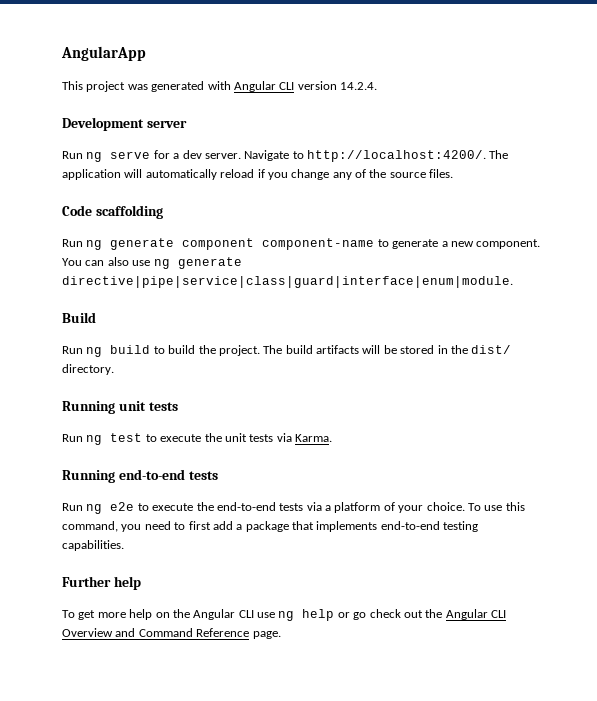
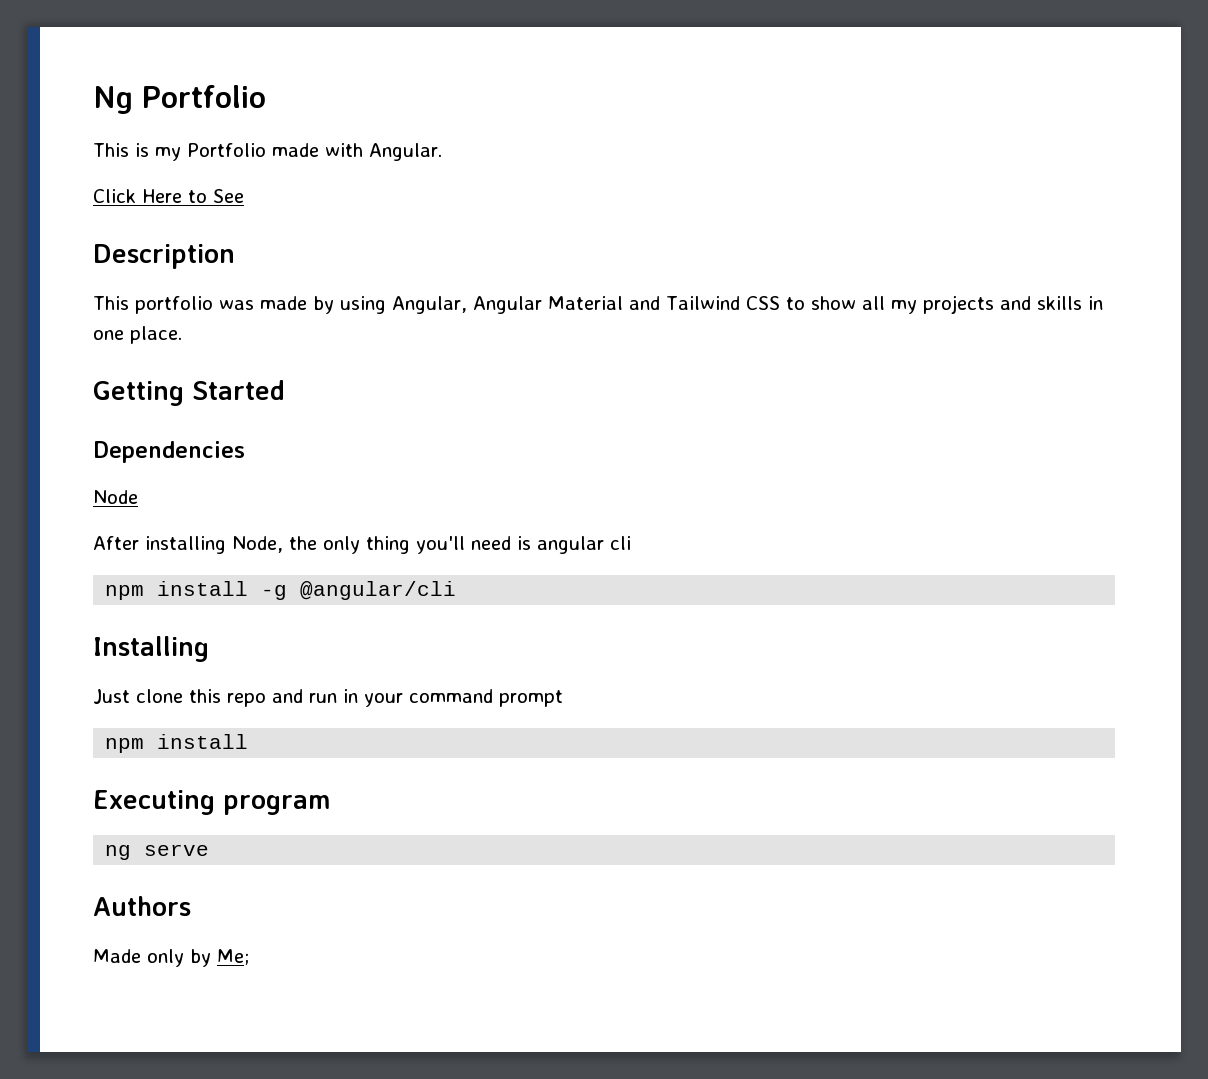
[61,46,146,61] [62,81,377,92] [62,117,187,131] [62,150,509,162] [62,169,454,180] [62,205,163,219] [62,238,541,250] [62,257,242,269] [62,276,513,288] [62,312,96,323] [62,345,512,357] [62,364,114,375] [62,401,178,414] [62,433,332,445] [62,469,218,483] [62,502,525,514] [62,521,479,532] [62,540,124,551] [62,576,141,590] [62,609,506,621] [62,628,281,639] AngularApp // This project was generated with Angular CLI version 14.2.4. // Development server // Run ng serve for a dev server. Navigate to http://localhost:4200/. The application will automatically reload if you change any of the source files. // Code scaffolding // Run ng generate component component-name to generate a new component. You can also use ng generate directive|pipe|service|class|guard|interface|enum|module. // Build // Run ng build to build the project. The build artifacts will be stored in the dist/ directory. // Running unit tests // Run ng test to execute the unit tests via Karma. // Running end-to-end tests // Run ng e2e to execute the end-to-end tests via a platform of your choice. To use this command, you need to first add a package that implements end-to-end testing capabilities. // Further help // To get more help on the Angular CLI use ng help or go check out the Angular CLI Overview and Command Reference page. -> [93,85,266,114] [93,143,442,161] [93,189,244,203] [93,244,235,269] [93,295,1103,314] [93,326,182,344] [93,380,285,406] [93,441,245,463] [93,490,138,504] [93,536,631,554] [105,581,457,600] [93,636,209,662] [93,689,563,707] [105,734,249,753] [93,790,330,815] [105,844,210,860] [93,896,191,916] [93,949,249,967] Ng Portfolio // This is my Portfolio made with Angular. // Click Here to See // Description // This portfolio was made by using Angular, Angular Material and Tailwind CSS to show all my projects and skills in one place. // Getting Started // Dependencies // Node // After installing Node, the only thing you'll need is angular cli // npm install -g @angular/cli // Installing // Just clone this repo and run in your command prompt // npm install // Executing program // ng serve // Authors // Made only by Me;

